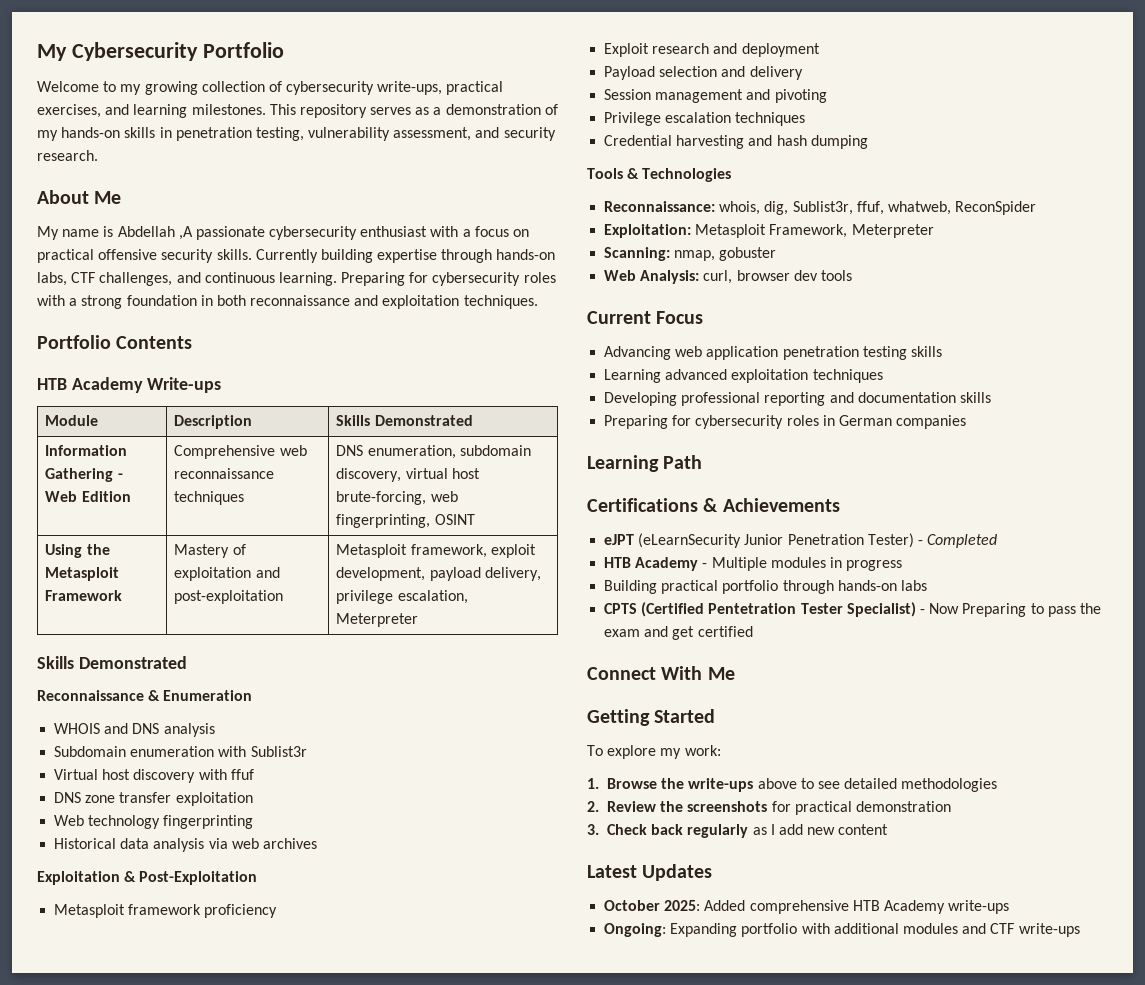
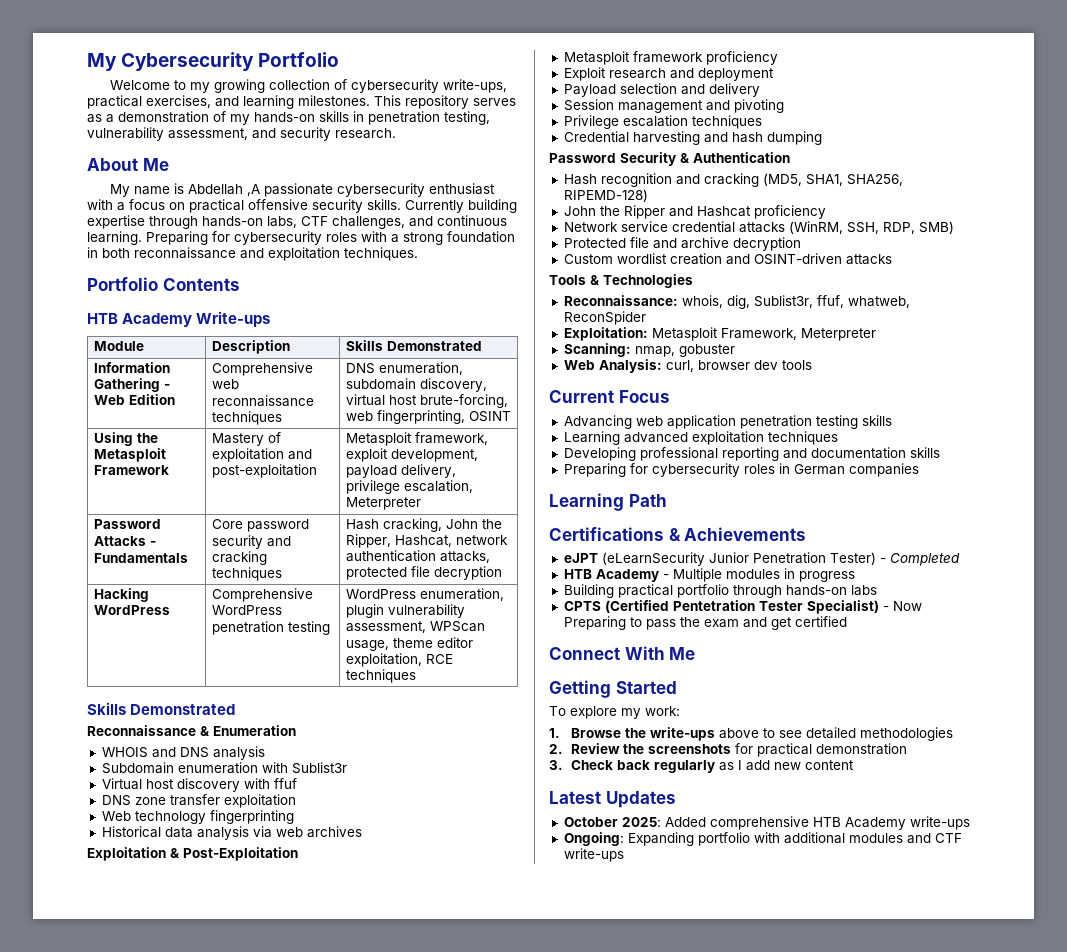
(419, 620) none -> [93,519,161,529] [93,536,156,546] [93,553,188,563] [211,519,309,532] [211,535,291,549] [211,551,267,565] [211,567,282,581] [345,518,502,532] [345,534,508,548] [345,550,490,563] [345,566,502,580] [93,588,149,602] [93,605,170,615] [211,588,313,602] [211,605,282,615] [211,621,330,635] [345,588,504,601] [345,604,465,618] [345,621,485,633] [345,637,473,651] [345,653,453,667] [345,669,416,683] // Password Attacks - Fundamentals | Core password security and cracking techniques | Hash cracking, John the Ripper, Hashcat, network authentication attacks, protected file decryption // Hacking WordPress | Comprehensive WordPress penetration testing | WordPress enumeration, plugin vulnerability assessment, WPScan usage, theme editor exploitation, RCE techniques
(868, 142) none -> [549,152,790,166] [563,173,903,187] [563,189,648,202] [563,205,826,219] [563,221,954,234] [563,237,801,251] [563,253,892,265] // Password Security & Authentication // Hash recognition and cracking (MD5, SHA1, SHA256, RIPEMD-128) // John the Ripper and Hashcat proficiency // Network service credential attacks (WinRM, SSH, RDP, SMB) // Protected file and archive decryption // Custom wordlist creation and OSINT-driven attacks

